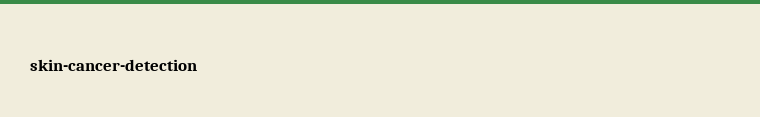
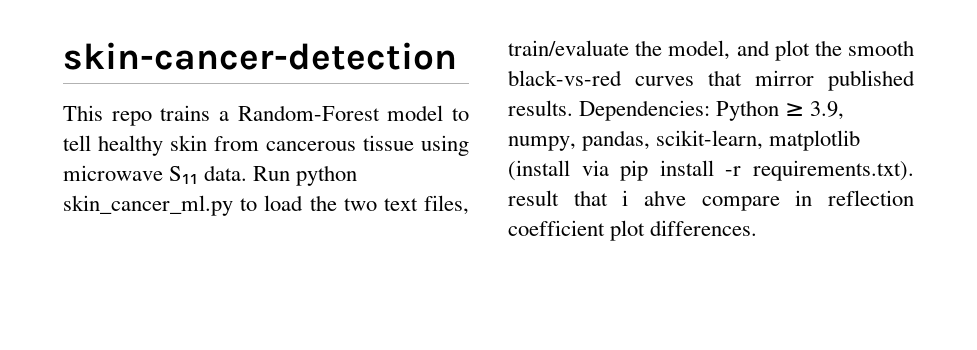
(197, 65) none -> [63,105,469,126] [63,135,469,156] [63,165,358,186] [63,195,470,216] [508,40,914,61] [508,70,915,91] [508,100,845,121] [508,130,861,151] [508,160,914,181] [508,190,914,211] [508,220,758,241] // This repo trains a Random-Forest model to tell healthy skin from cancerous tissue using microwave S₁₁ data. Run python skin_cancer_ml.py to load the two text files, train/evaluate the model, and plot the smooth black-vs-red curves that mirror published results. Dependencies: Python ≥ 3.9, numpy, pandas, scikit-learn, matplotlib (install via pip install -r requirements.txt). result that i ahve compare in reflection coefficient plot differences.

